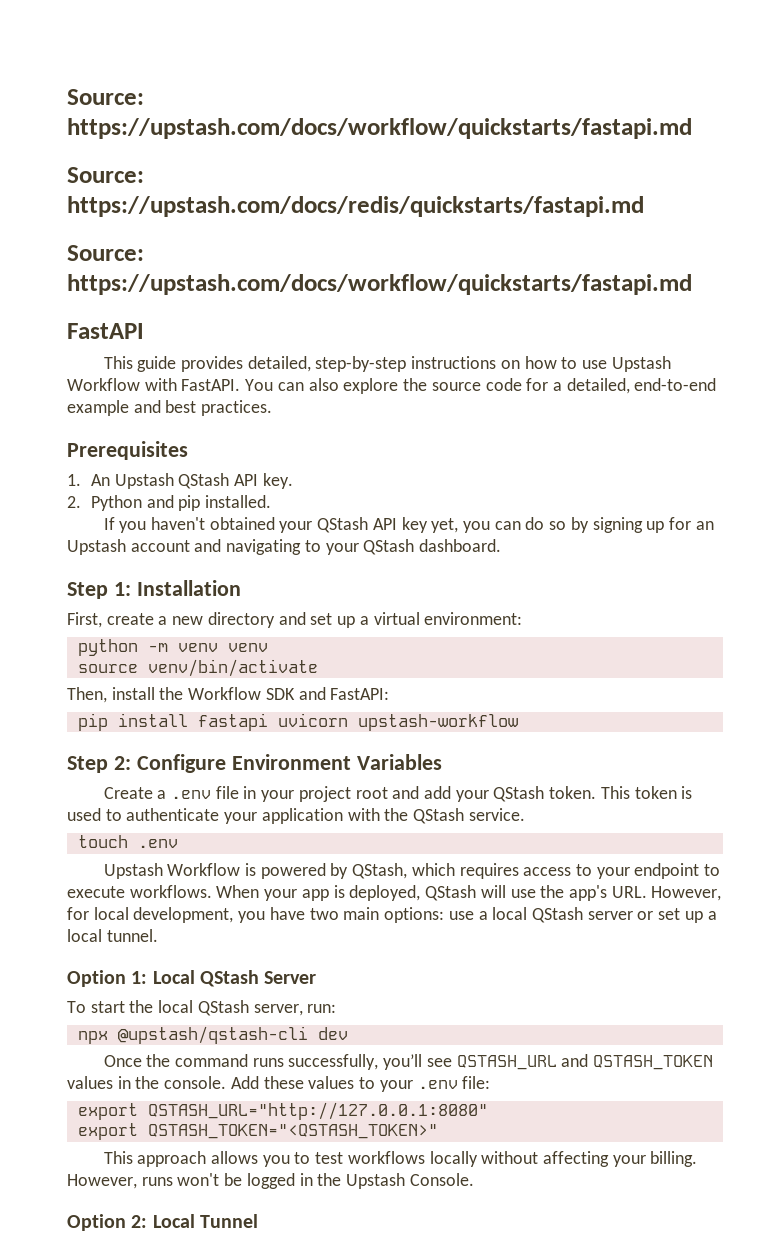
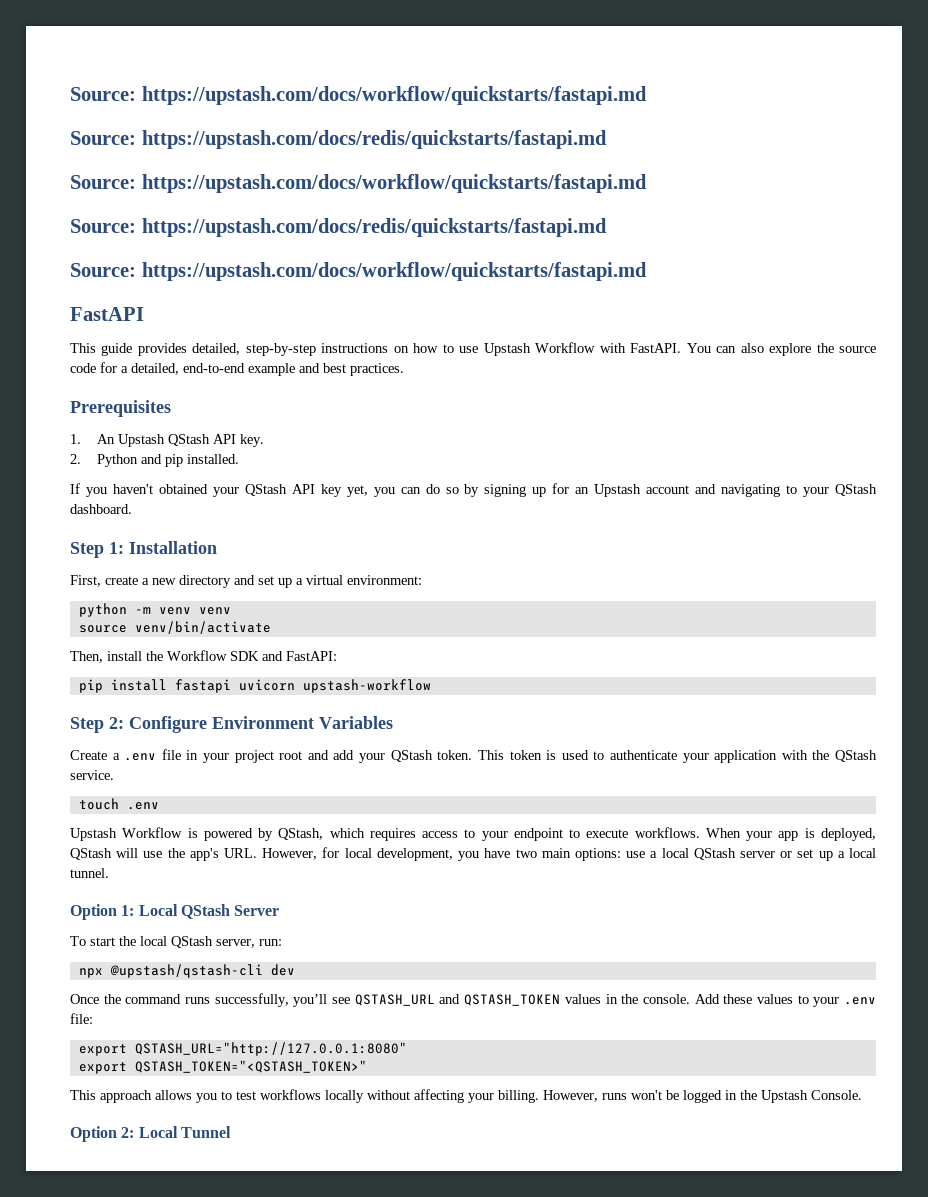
[67,89,144,105] [67,118,692,139] [67,167,144,183] [67,196,644,217] [67,245,144,261] [67,274,692,295] Source: https://upstash.com/docs/workflow/quickstarts/fastapi.md // Source: https://upstash.com/docs/redis/quickstarts/fastapi.md // Source: https://upstash.com/docs/workflow/quickstarts/fastapi.md -> [70,86,647,105] [70,130,607,149] [70,174,647,193] [70,218,607,237] [70,262,647,281] Source: https://upstash.com/docs/workflow/quickstarts/fastapi.md // Source: https://upstash.com/docs/redis/quickstarts/fastapi.md // Source: https://upstash.com/docs/workflow/quickstarts/fastapi.md // Source: https://upstash.com/docs/redis/quickstarts/fastapi.md // Source: https://upstash.com/docs/workflow/quickstarts/fastapi.md

